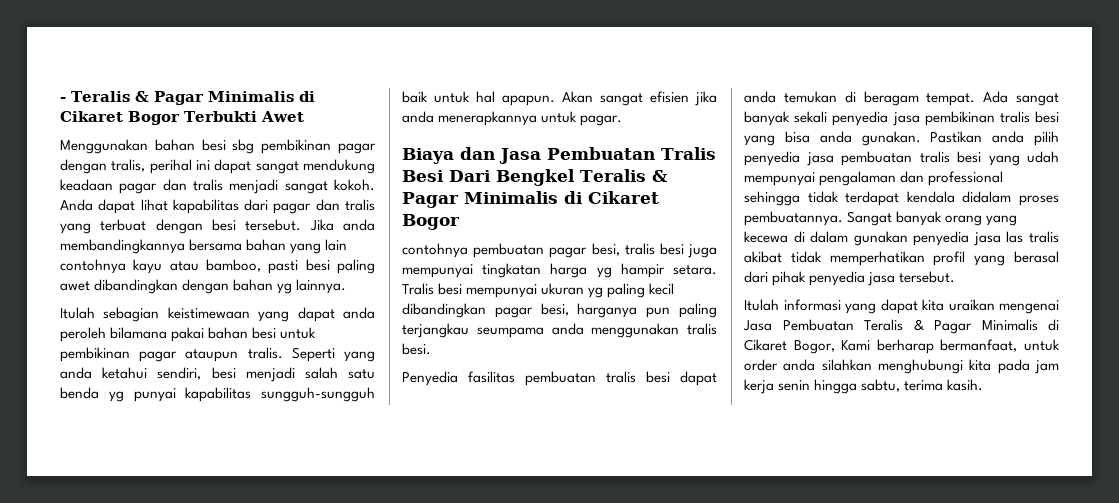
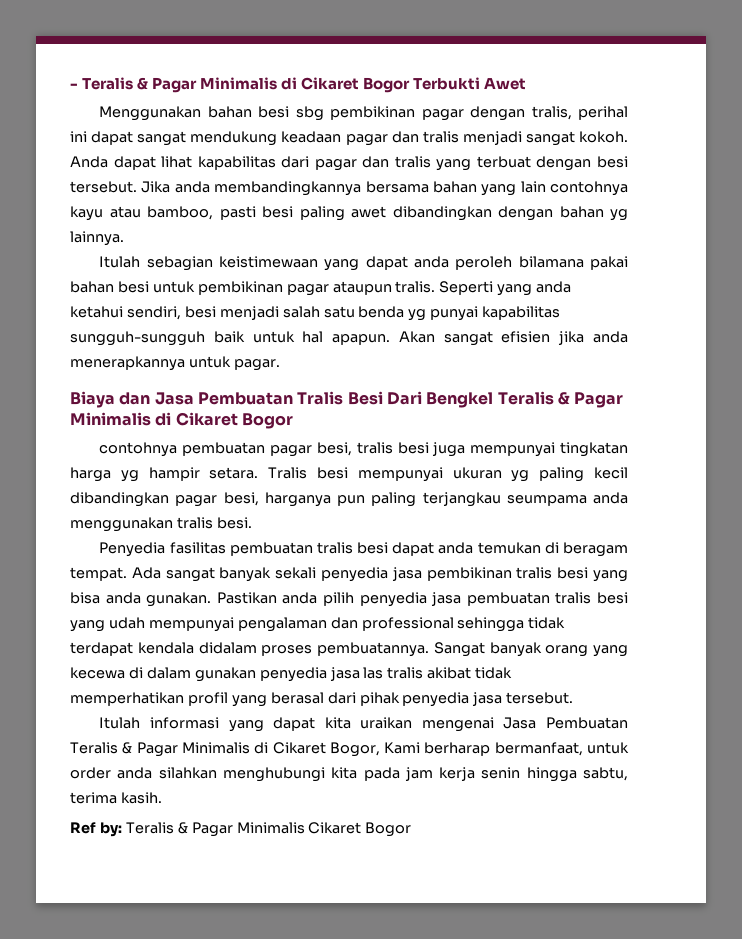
(984, 385) none -> [70,822,412,837] // Ref by: Teralis & Pagar Minimalis Cikaret Bogor

